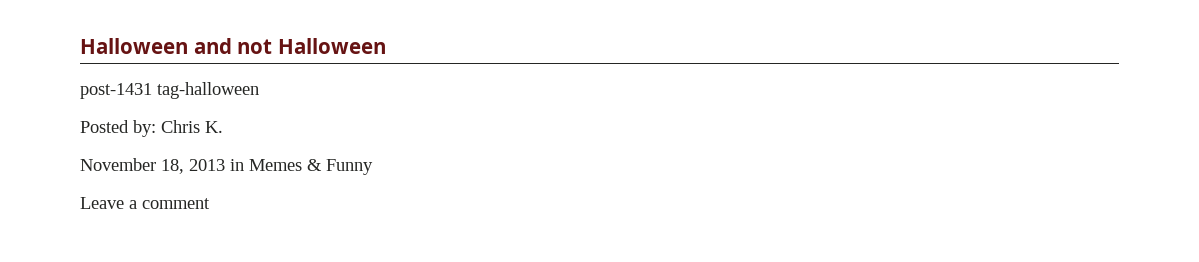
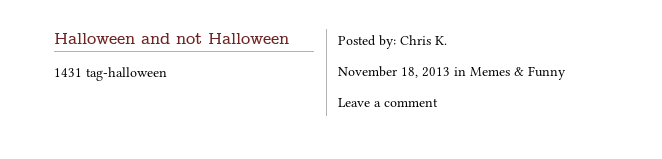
[80,83,152,99] post-1431 -> [54,68,82,77] 1431

